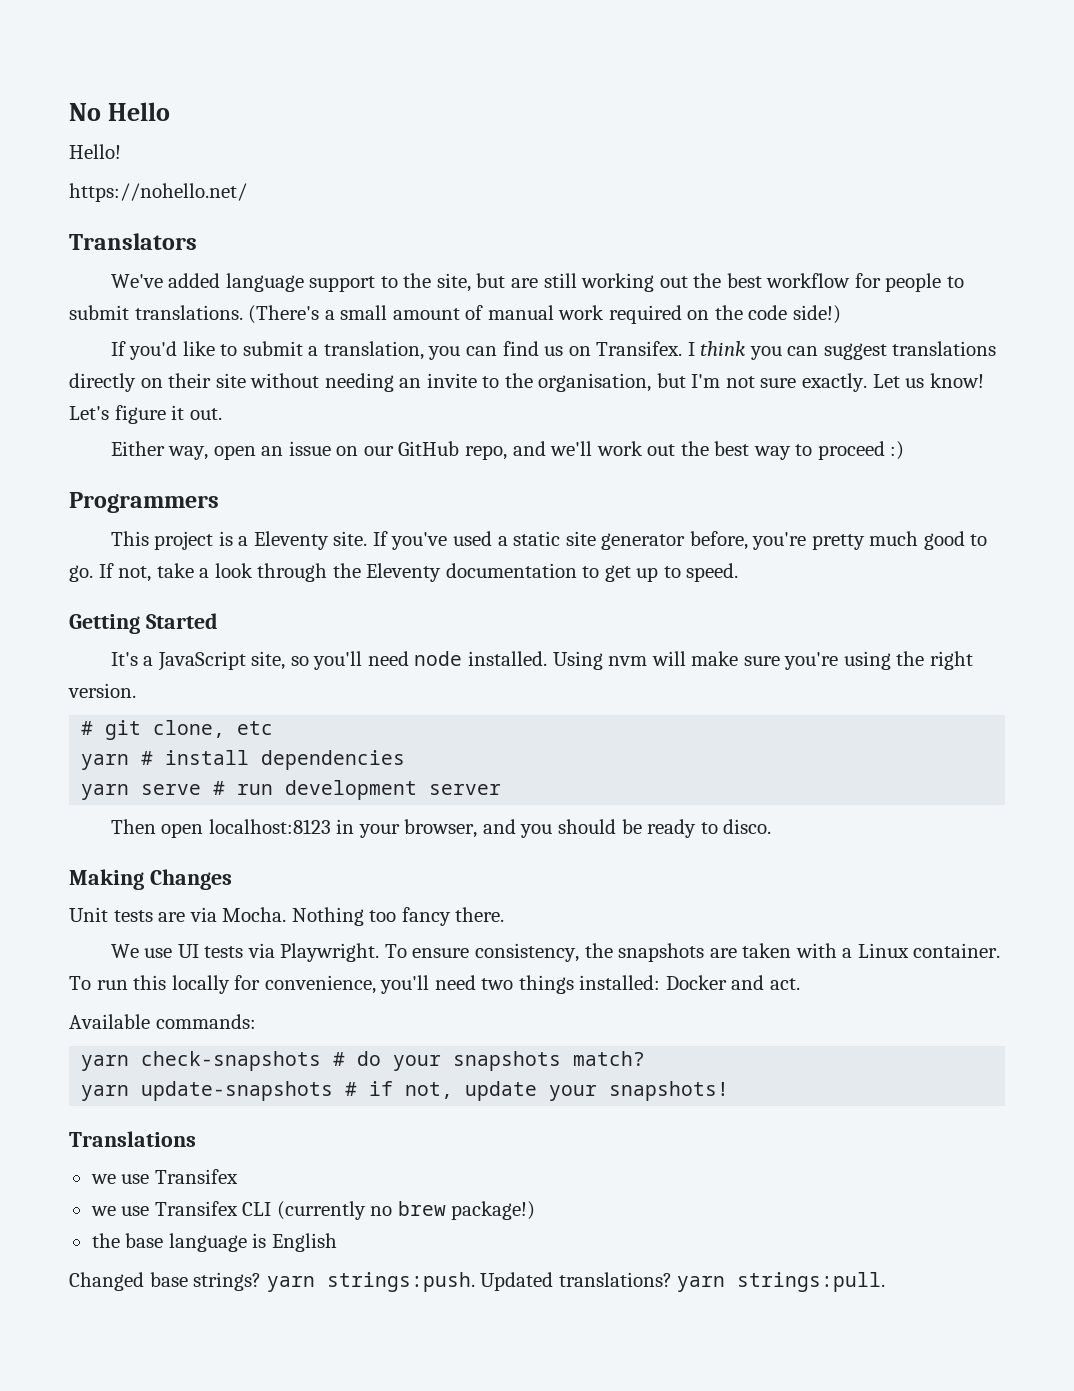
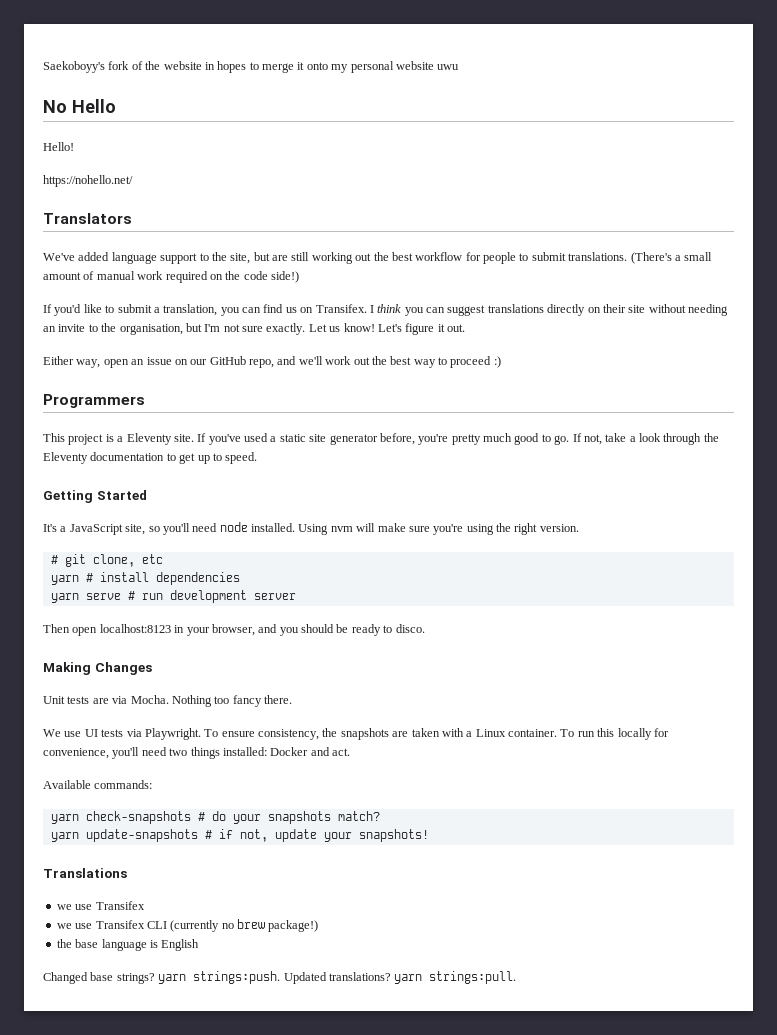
(69, 112) none -> [43,61,460,73] Saekoboyy's fork of the website in hopes to merge it onto my personal website uwu //

